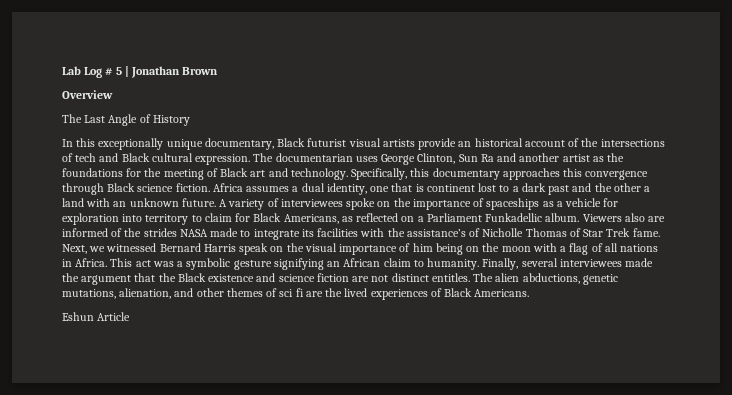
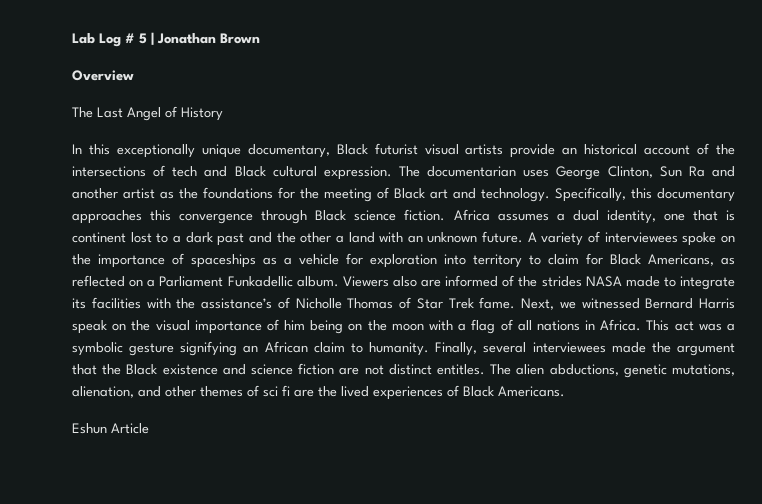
[108,114,138,126] Angle -> [127,107,161,121] Angel

